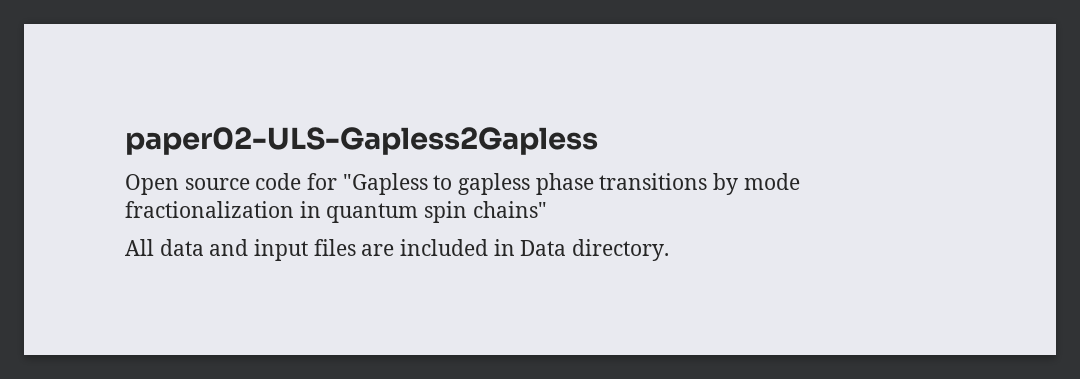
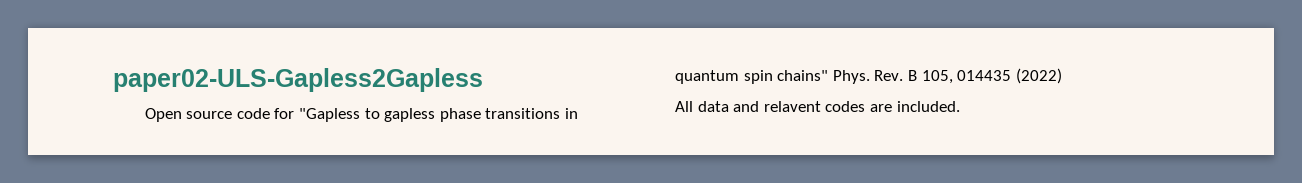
[713,173,800,195] [125,201,294,218] by mode fractionalization -> (561, 113) none
[125,239,670,261] // All data and input files are included in Data directory. -> [832,68,1062,84] [675,101,960,112] Phys. Rev. B 105, 014435 (2022) // All data and relavent codes are included.

